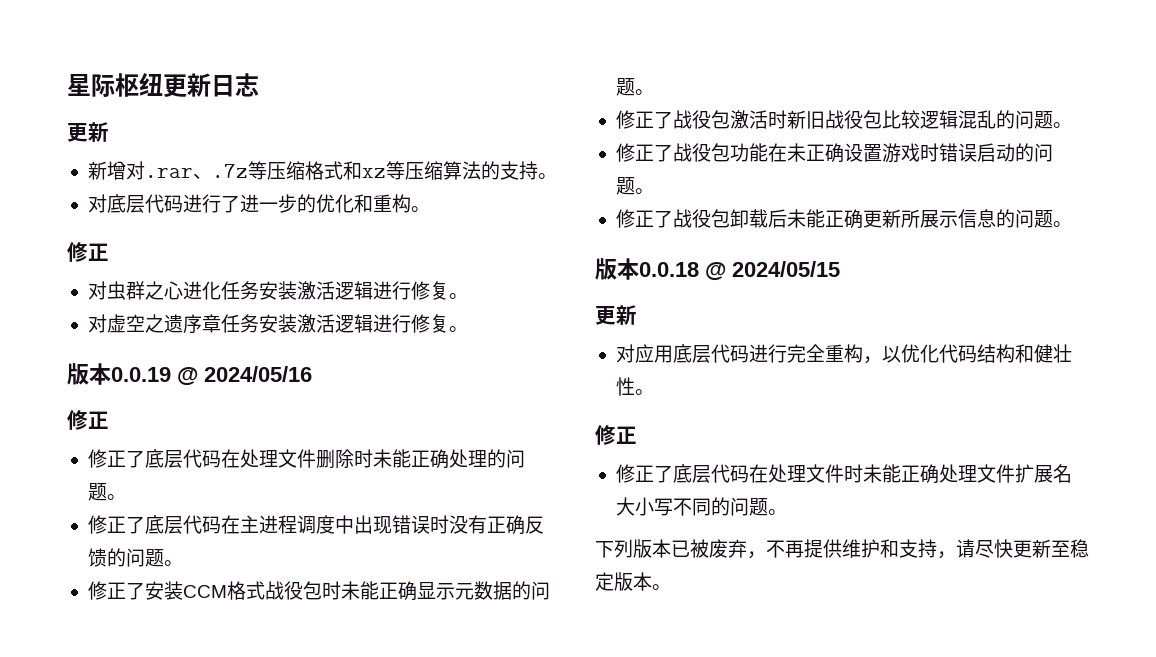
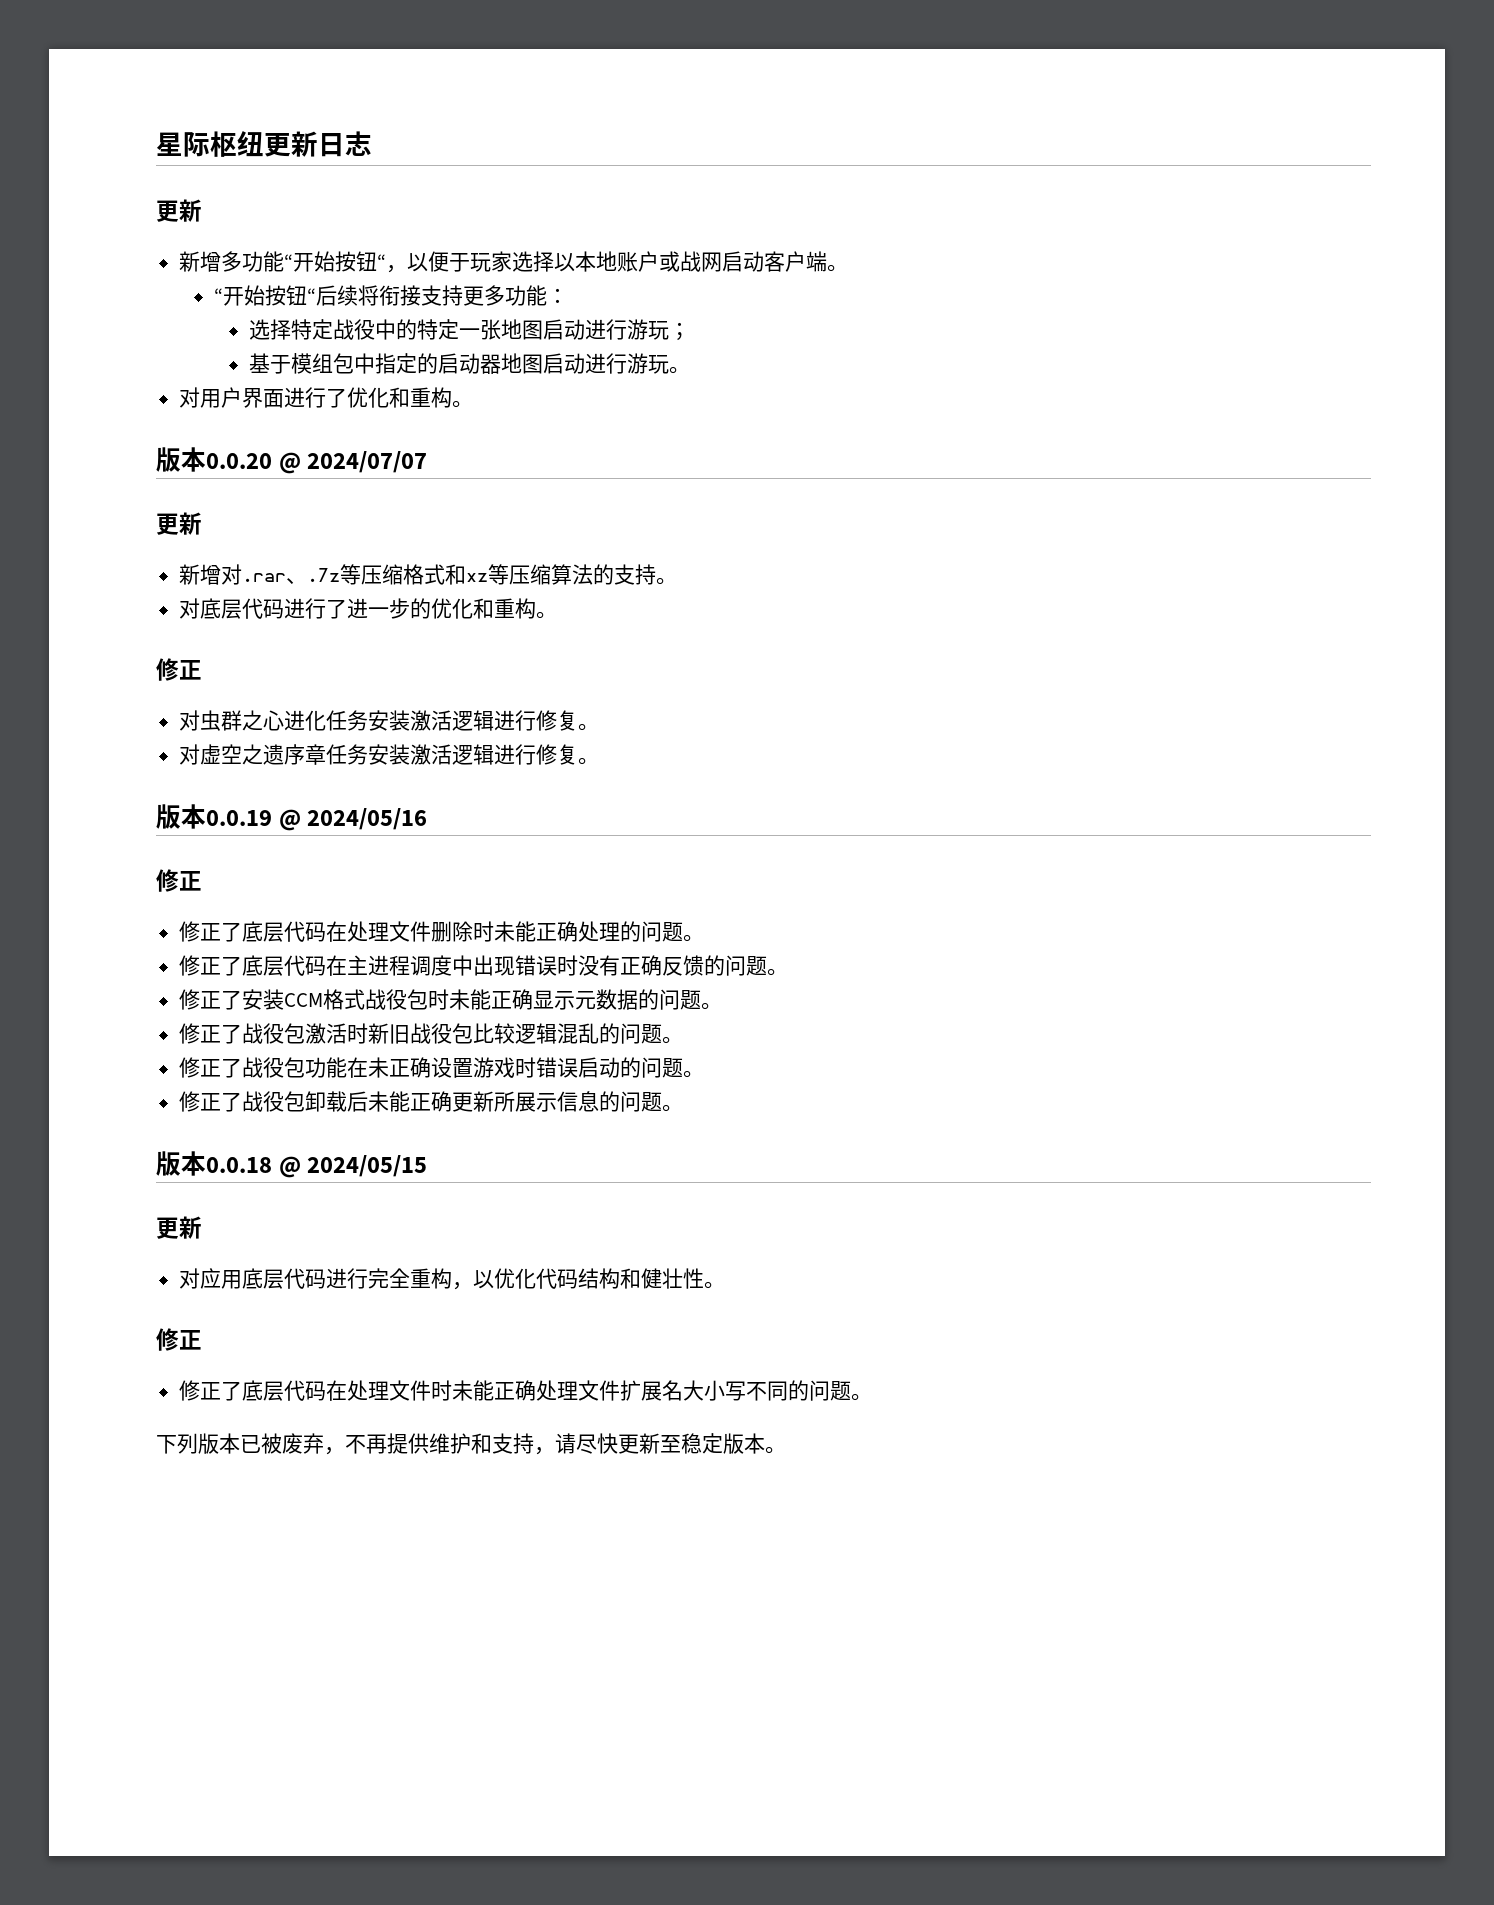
(109, 132) none -> [179,251,849,273] [213,285,568,306] [248,319,690,341] [248,353,690,374] [179,387,474,408] [156,447,428,474] [156,512,202,535] // 新增多功能“开始按钮“，以便于玩家选择以本地账户或战网启动客户端。 // “开始按钮“后续将衔接支持更多功能： // 选择特定战役中的特定一张地图启动进行游玩； // 基于模组包中指定的启动器地图启动进行游玩。 // 对用户界面进行了优化和重构。 // 版本0.0.20 @ 2024/07/07 // 更新

